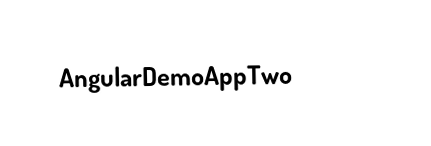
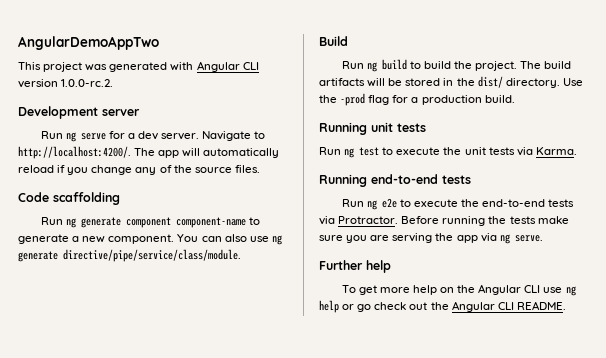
(293, 78) none -> [18,61,259,72] [18,79,114,88] [18,106,140,119] [40,131,266,142] [18,146,280,159] [18,165,260,175] [18,192,120,205] [40,217,260,228] [18,234,282,245] [18,249,241,262] [319,36,348,46] [341,59,572,72] [319,76,583,88] [319,93,515,106] [319,122,426,135] [319,147,577,158] [319,174,471,187] [341,198,575,210] [319,216,569,226] [319,233,543,244] [319,260,391,273] [341,284,576,296] [319,300,566,313] // This project was generated with Angular CLI version 1.0.0-rc.2. // Development server // Run ng serve for a dev server. Navigate to http://localhost:4200/. The app will automatically reload if you change any of the source files. // Code scaffolding // Run ng generate component component-name to generate a new component. You can also use ng generate directive/pipe/service/class/module. // Build // Run ng build to build the project. The build artifacts will be stored in the dist/ directory. Use the -prod flag for a production build. // Running unit tests // Run ng test to execute the unit tests via Karma. // Running end-to-end tests // Run ng e2e to execute the end-to-end tests via Protractor. Before running the tests make sure you are serving the app via ng serve. // Further help // To get more help on the Angular CLI use ng help or go check out the Angular CLI README.

